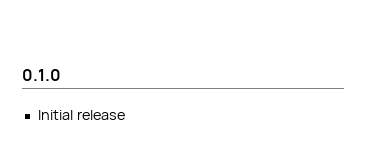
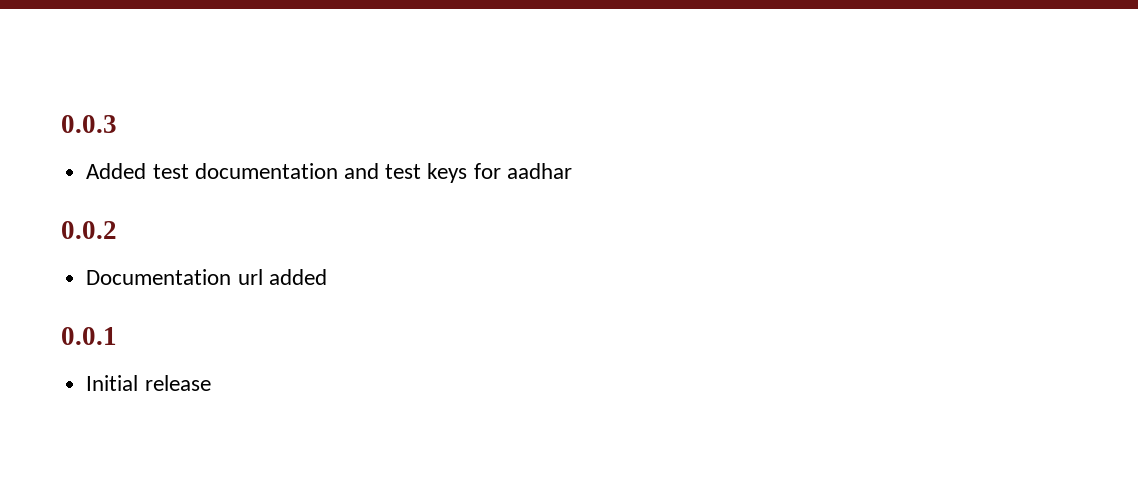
[22,69,61,81] 0.1.0 -> [61,115,117,133] [86,163,572,183] [61,221,117,239] [86,269,327,285] [61,327,117,345] 0.0.3 // Added test documentation and test keys for aadhar // 0.0.2 // Documentation url added // 0.0.1

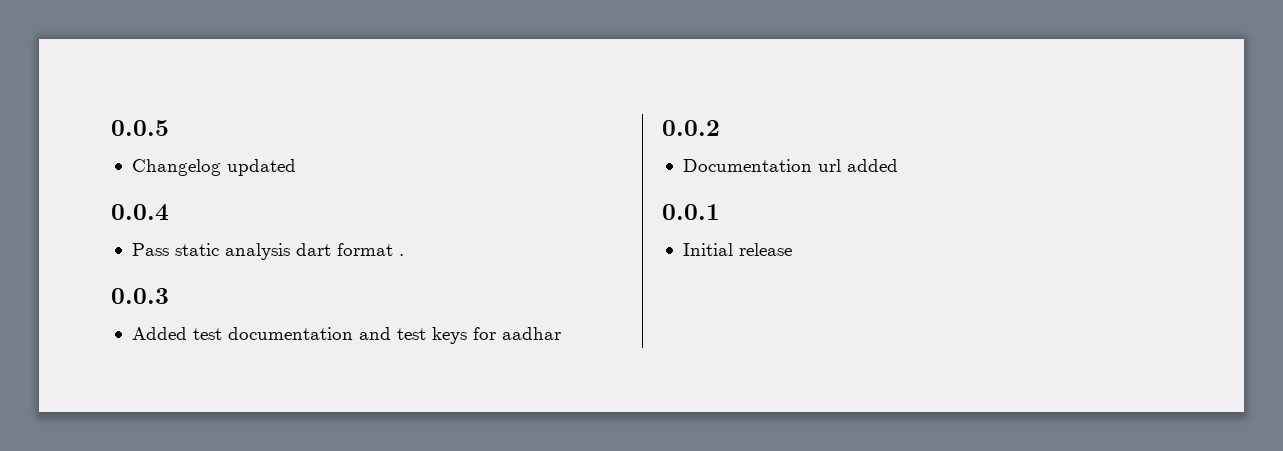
(61, 124) none -> [111,120,169,136] [131,159,296,176] [111,204,169,221] [131,243,404,260] 0.0.5 // Changelog updated // 0.0.4 // Pass static analysis dart format . //

